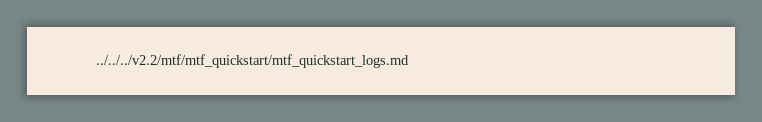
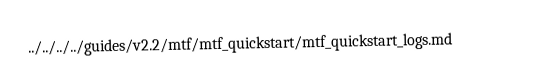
[96,54,409,68] ../../../v2.2/mtf/mtf_quickstart/mtf_quickstart_logs.md -> [27,32,453,57] ../../../../guides/v2.2/mtf/mtf_quickstart/mtf_quickstart_logs.md

